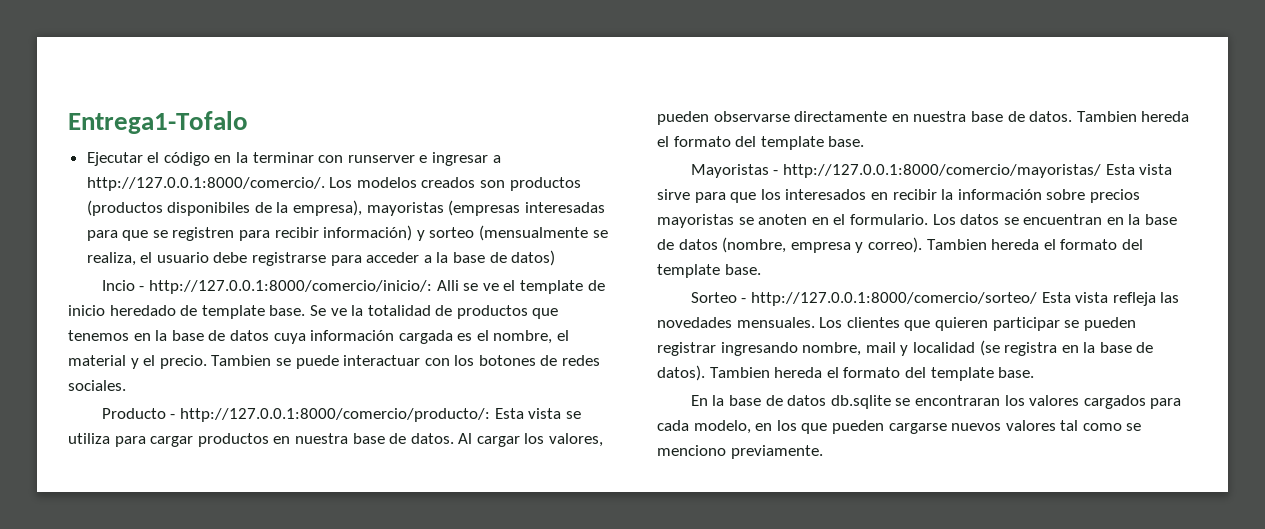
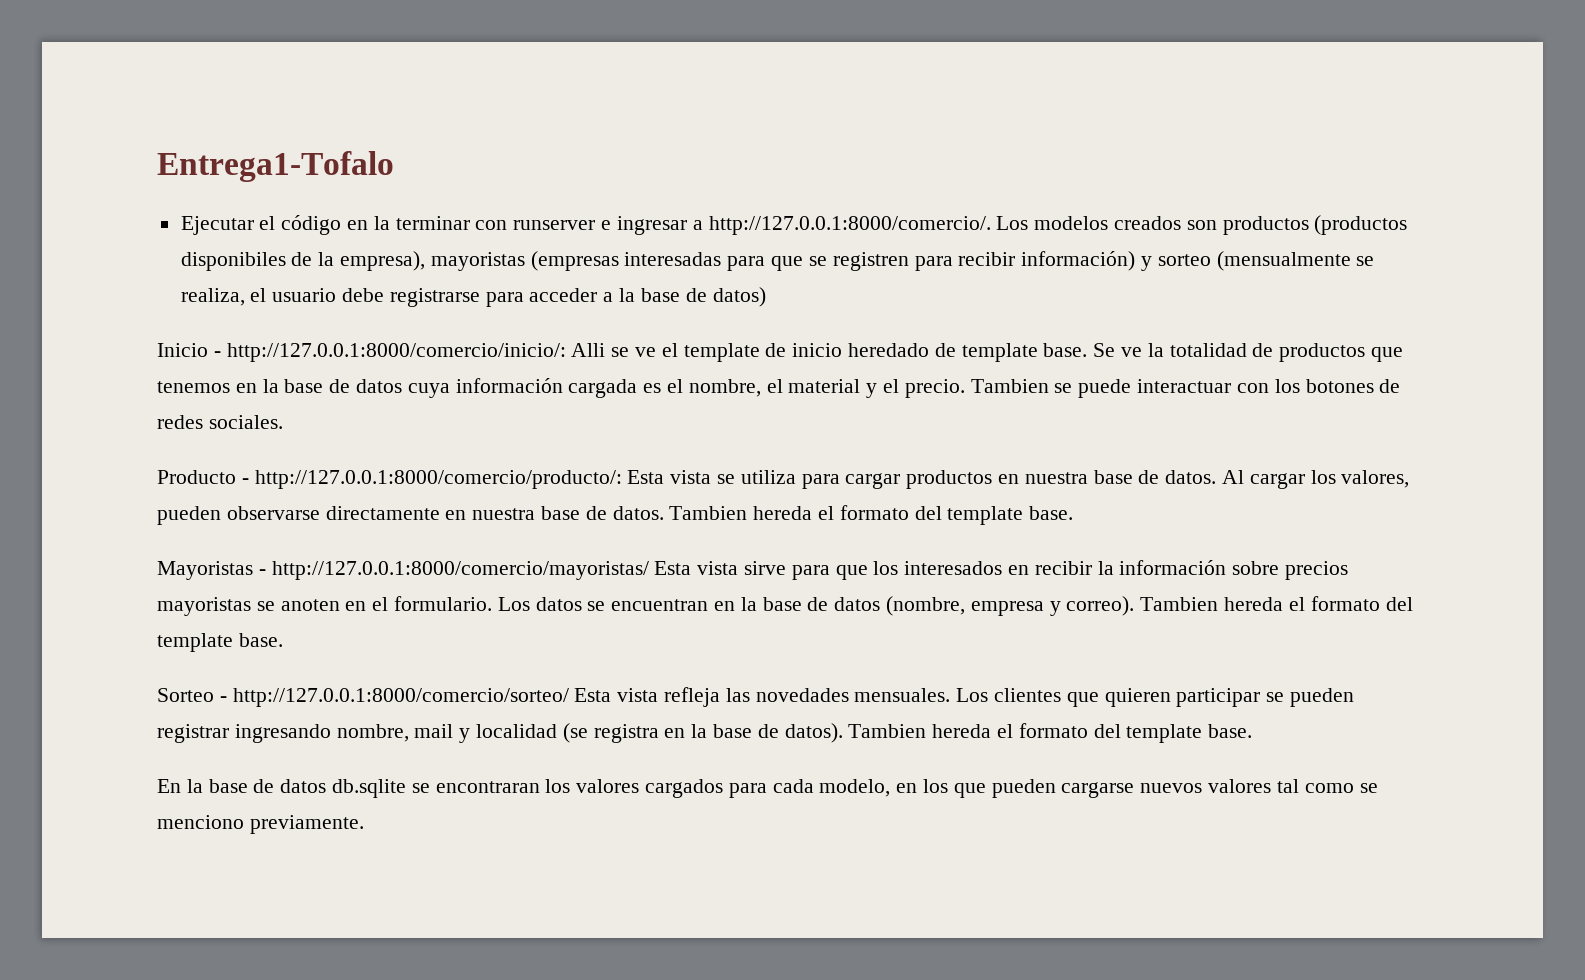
[101,280,135,291] Incio -> [157,343,208,357] Inicio

